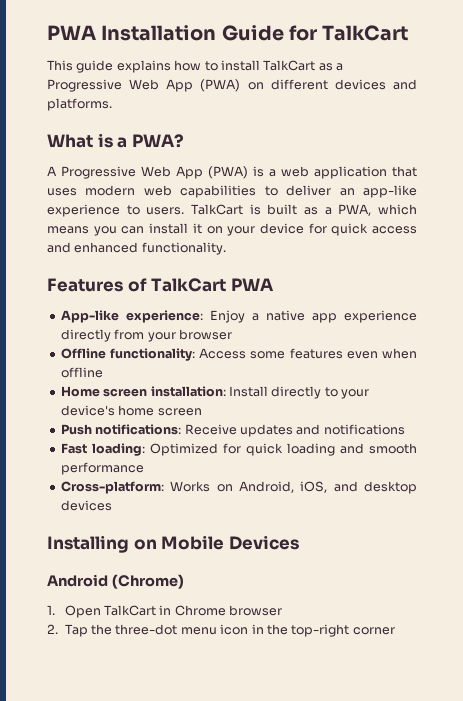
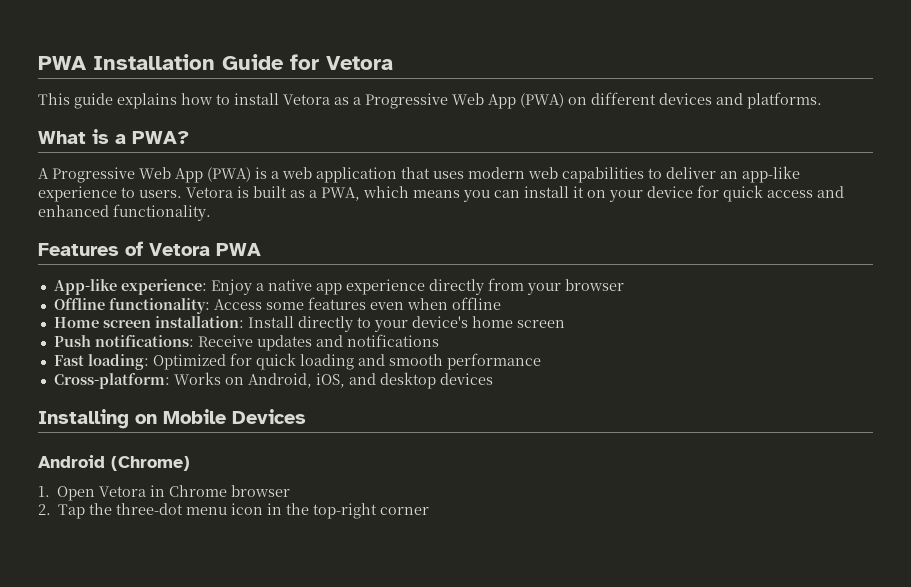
[322,25,409,41] TalkCart -> [326,56,393,70] Vetora
[263,60,316,71] TalkCart -> [283,94,330,105] Vetora
[191,204,243,215] TalkCart -> [186,187,233,198] Vetora
[151,278,227,292] TalkCart -> [149,243,210,256] Vetora
[103,605,156,616] TalkCart -> [99,486,147,497] Vetora

